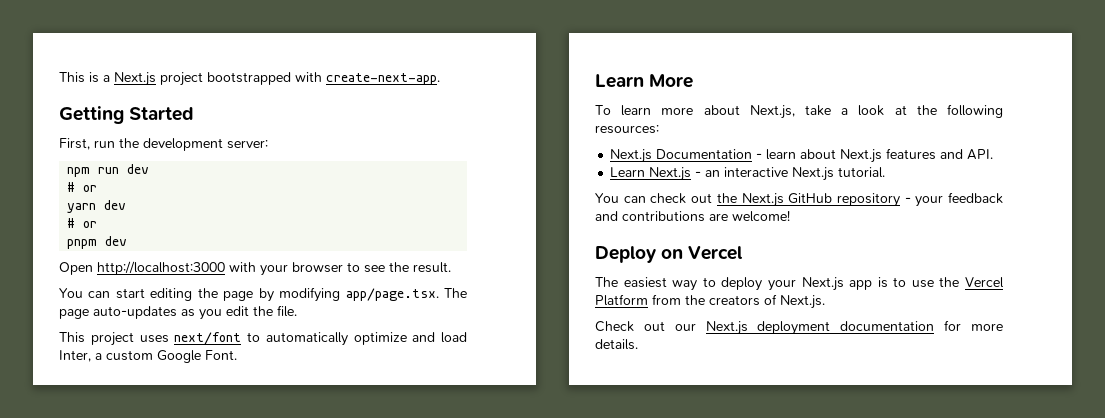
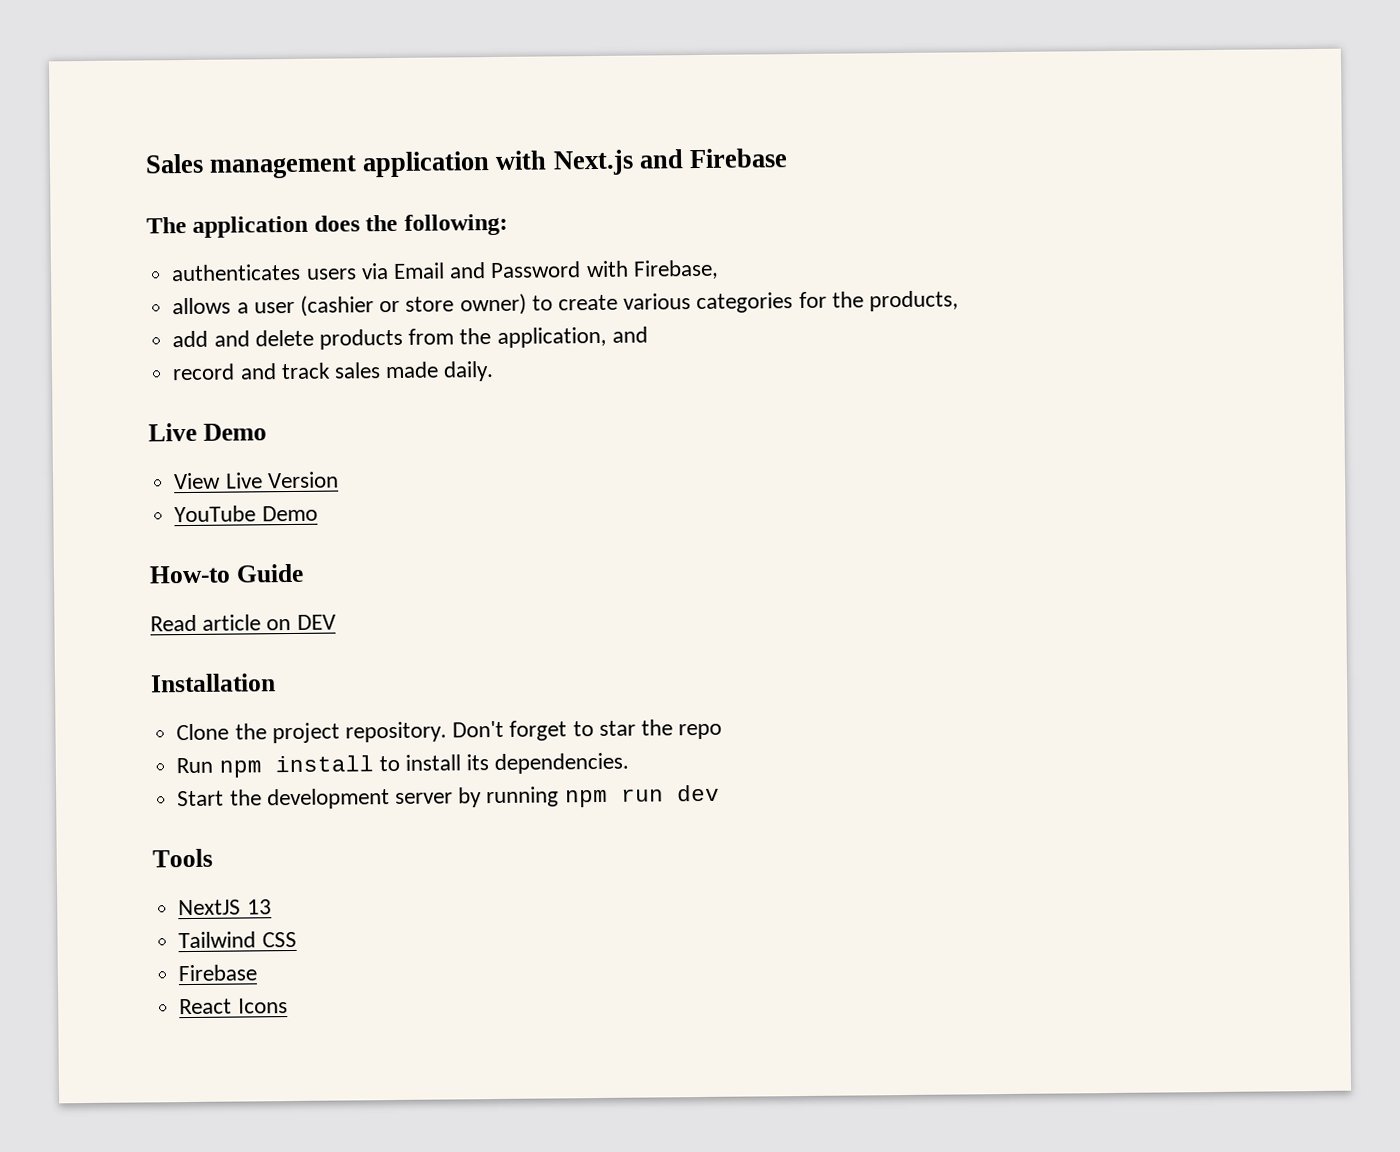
[59,72,440,86] [59,106,195,124] [59,138,268,151] [67,164,150,177] [67,182,98,192] [67,200,127,213] [67,218,98,228] [67,236,128,249] [59,261,451,276] [59,287,468,302] [59,305,297,320] [59,332,467,346] [59,350,237,363] [595,74,694,88] [595,104,1003,119] [595,125,659,134] [610,148,994,163] [610,167,886,181] [595,192,1003,207] [595,210,790,222] [595,246,744,263] [595,277,1004,291] [595,294,825,309] [595,320,1003,335] [595,339,638,350] This is a Next.js project bootstrapped with create-next-app. // Getting Started // First, run the development server: // npm run dev // # or // yarn dev // # or // pnpm dev // Open http://localhost:3000 with your browser to see the result. // You can start editing the page by modifying app/page.tsx. The page auto-updates as you edit the file. // This project uses next/font to automatically optimize and load Inter, a custom Google Font. // Learn More // To learn more about Next.js, take a look at the following resources: // Next.js Documentation - learn about Next.js features and API. // Learn Next.js - an interactive Next.js tutorial. // You can check out the Next.js GitHub repository - your feedback and contributions are welcome! // Deploy on Vercel // The easiest way to deploy your Next.js app is to use the Vercel Platform from the creators of Next.js. // Check out our Next.js deployment documentation for more details. -> [145,148,788,179] [146,213,508,238] [171,259,719,282] [172,290,960,317] [172,326,648,350] [172,361,495,382] [148,422,267,442] [173,471,339,490] [174,505,318,523] [149,563,304,584] [150,614,336,632] [150,673,276,693] [176,719,723,744] [176,752,630,778] [177,784,720,810] [152,848,213,868] [178,899,272,916] [178,931,297,949] [178,964,258,982] [179,998,288,1015] Sales management application with Next.js and Firebase // The application does the following: // authenticates users via Email and Password with Firebase, // allows a user (cashier or store owner) to create various categories for the products, // add and delete products from the application, and // record and track sales made daily. // Live Demo // View Live Version // YouTube Demo // How-to Guide // Read article on DEV // Installation // Clone the project repository. Don't forget to star the repo // Run npm install to install its dependencies. // Start the development server by running npm run dev // Tools // NextJS 13 // Tailwind CSS // Firebase // React Icons

